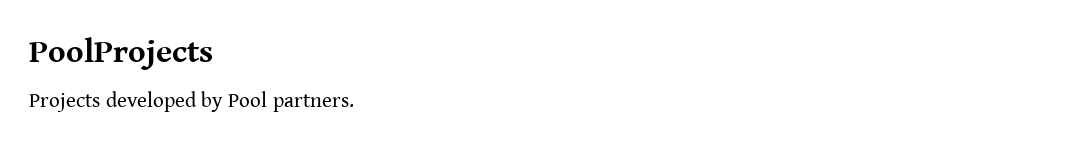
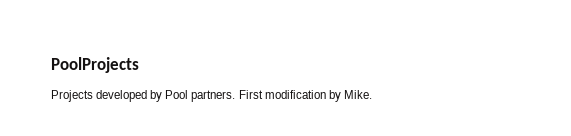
(354, 103) none -> [238,90,372,102] First modification by Mike.

